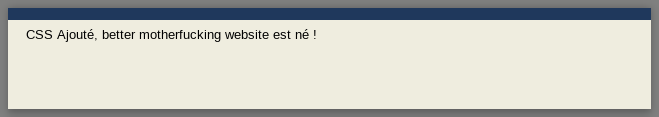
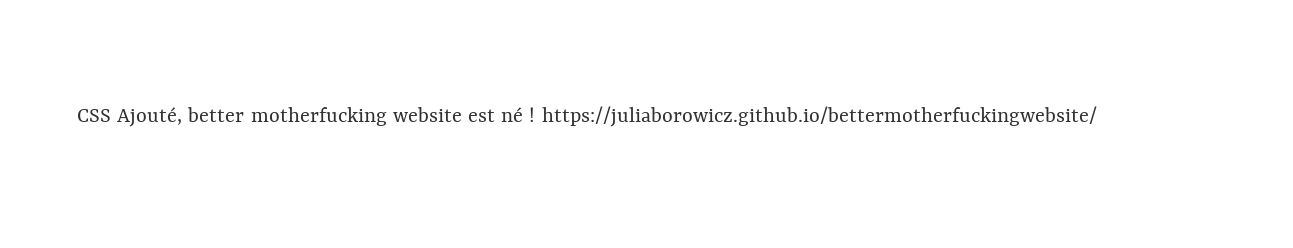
(317, 34) none -> [541,106,1097,127] https://juliaborowicz.github.io/bettermotherfuckingwebsite/

